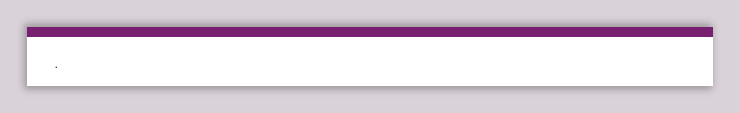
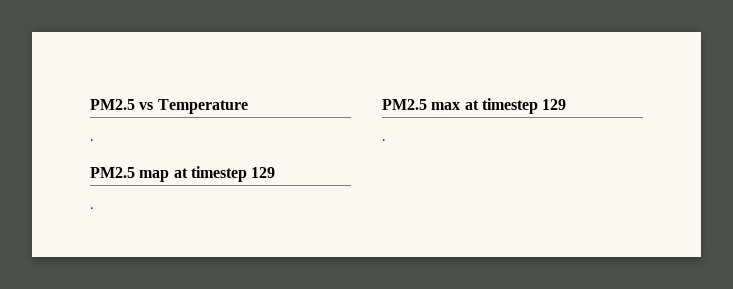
(55, 67) none -> [90,99,248,114] [90,139,94,141] [90,166,276,182] [90,207,94,209] [382,98,567,114] PM2.5 vs Temperature // . // PM2.5 map at timestep 129 // . // PM2.5 max at timestep 129 //

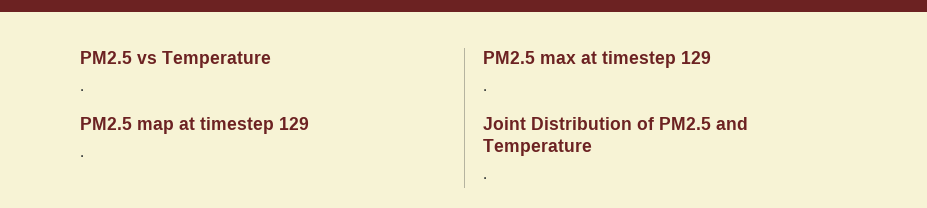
(386, 140) none -> [483,117,748,130] [483,139,592,156] [483,177,487,179] // Joint Distribution of PM2.5 and Temperature // .

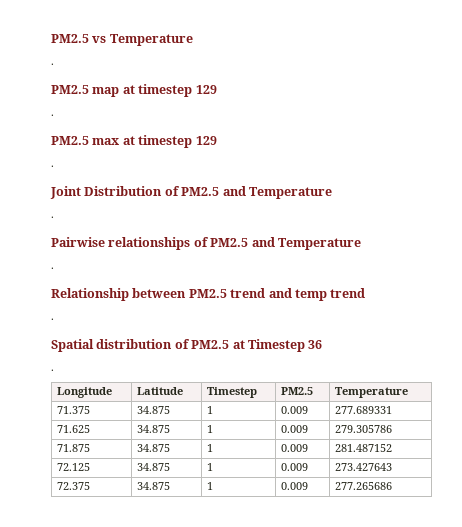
(487, 178) none -> [51,237,361,250] [51,267,54,269] [51,288,366,301] [51,318,54,320] [51,339,323,352] [51,369,54,371] [57,387,113,398] [137,387,184,395] [207,387,258,398] [281,387,314,395] [335,387,409,398] [57,406,91,414] [137,406,171,414] [207,406,214,414] [281,406,309,414] [335,406,393,414] [57,425,91,433] [137,425,171,433] [207,425,214,433] [281,425,309,433] [335,425,393,433] [57,444,91,452] [137,444,171,452] [207,444,214,452] [281,444,309,452] [335,444,393,452] [57,463,91,471] [137,463,171,471] [207,463,214,471] [281,463,309,471] [335,463,393,471] [57,482,91,490] [137,482,171,490] [207,482,214,490] [281,482,309,490] [335,482,393,490] // Pairwise relationships of PM2.5 and Temperature // . // Relationship between PM2.5 trend and temp trend // . // Spatial distribution of PM2.5 at Timestep 36 // . // Longitude | Latitude | Timestep | PM2.5 | Temperature // 71.375 | 34.875 | 1 | 0.009 | 277.689331 // 71.625 | 34.875 | 1 | 0.009 | 279.305786 // 71.875 | 34.875 | 1 | 0.009 | 281.487152 // 72.125 | 34.875 | 1 | 0.009 | 273.427643 // 72.375 | 34.875 | 1 | 0.009 | 277.265686

